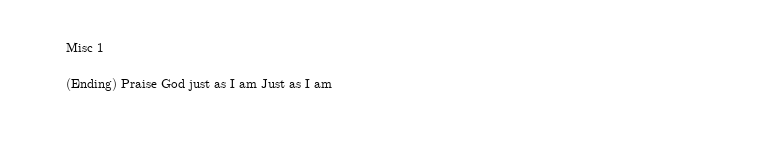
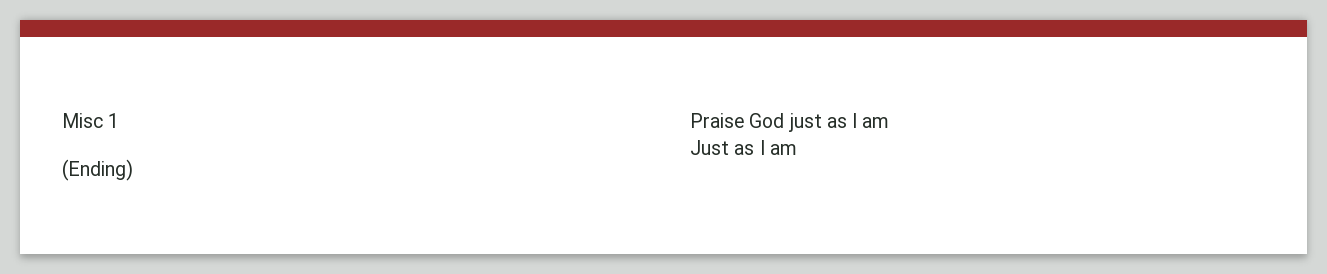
(117, 84) none -> (133, 170) //
(257, 85) none -> (890, 122) //

